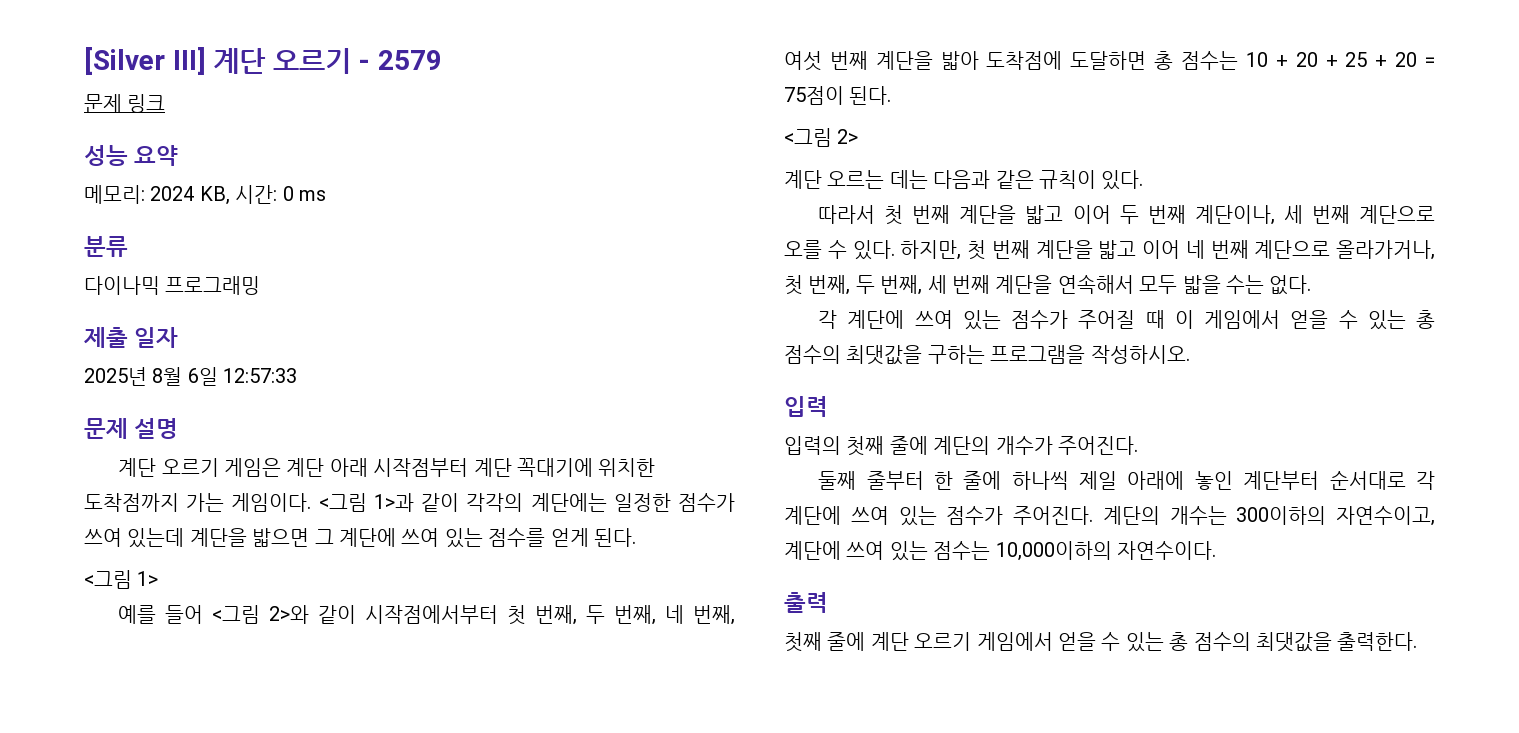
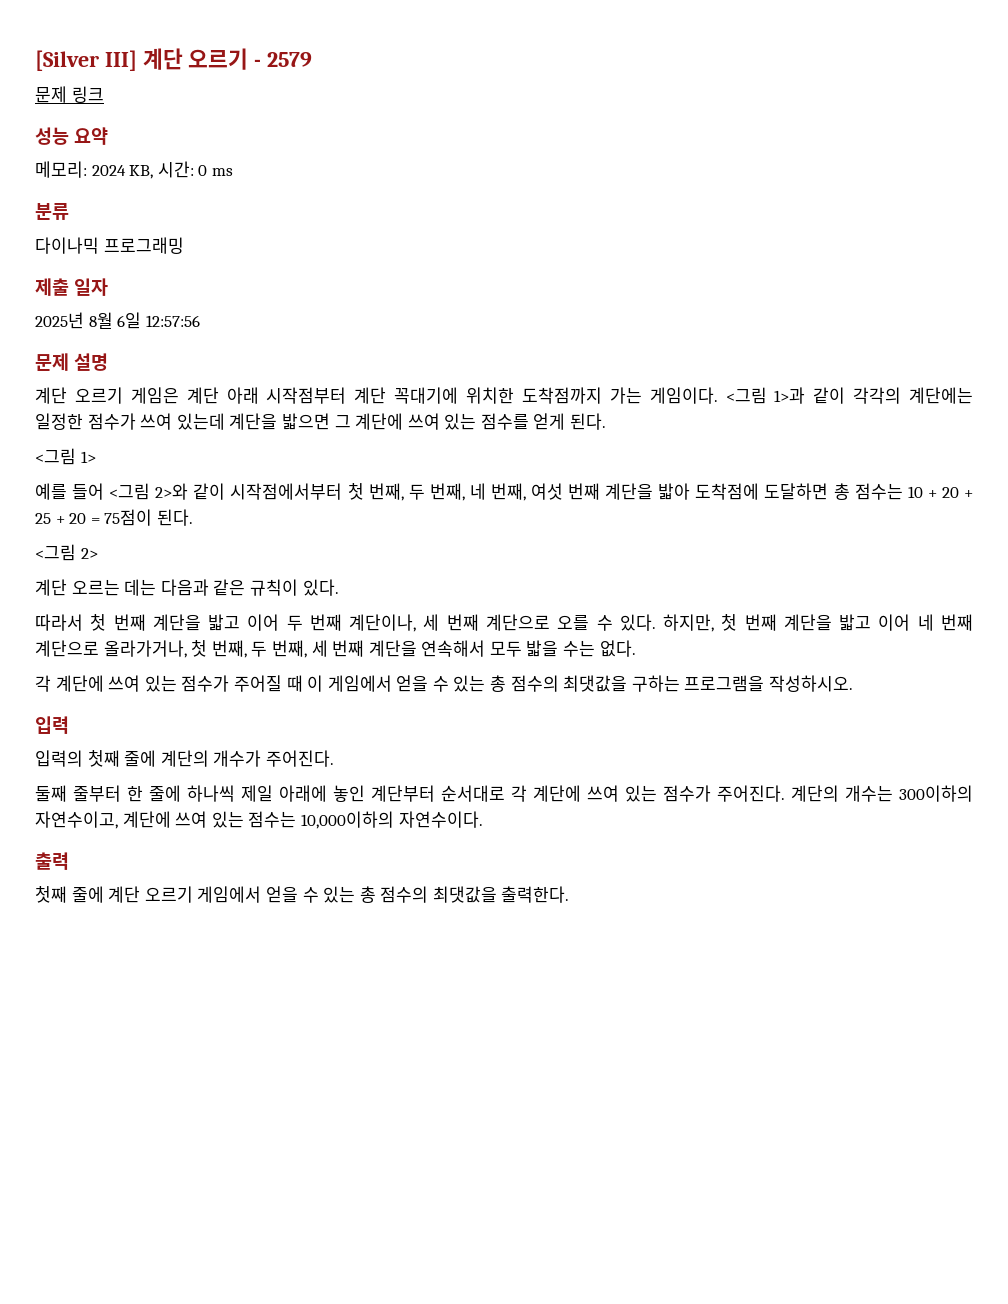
[223,368,298,383] 12:57:33 -> [145,315,200,327] 12:57:56

